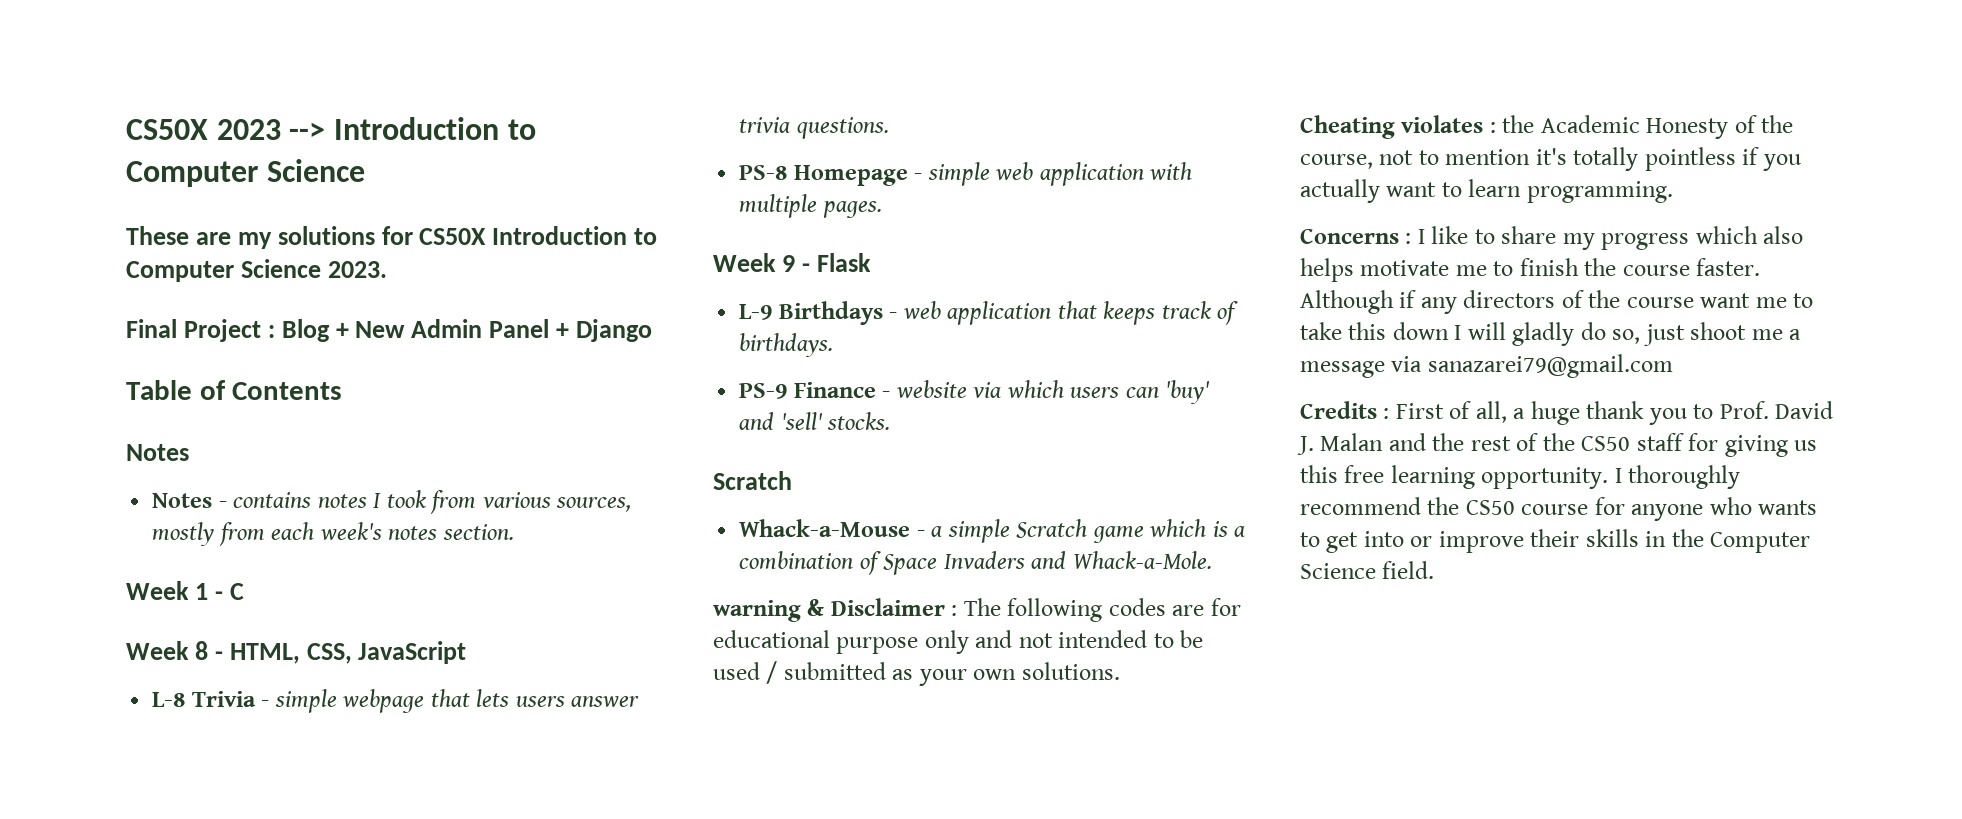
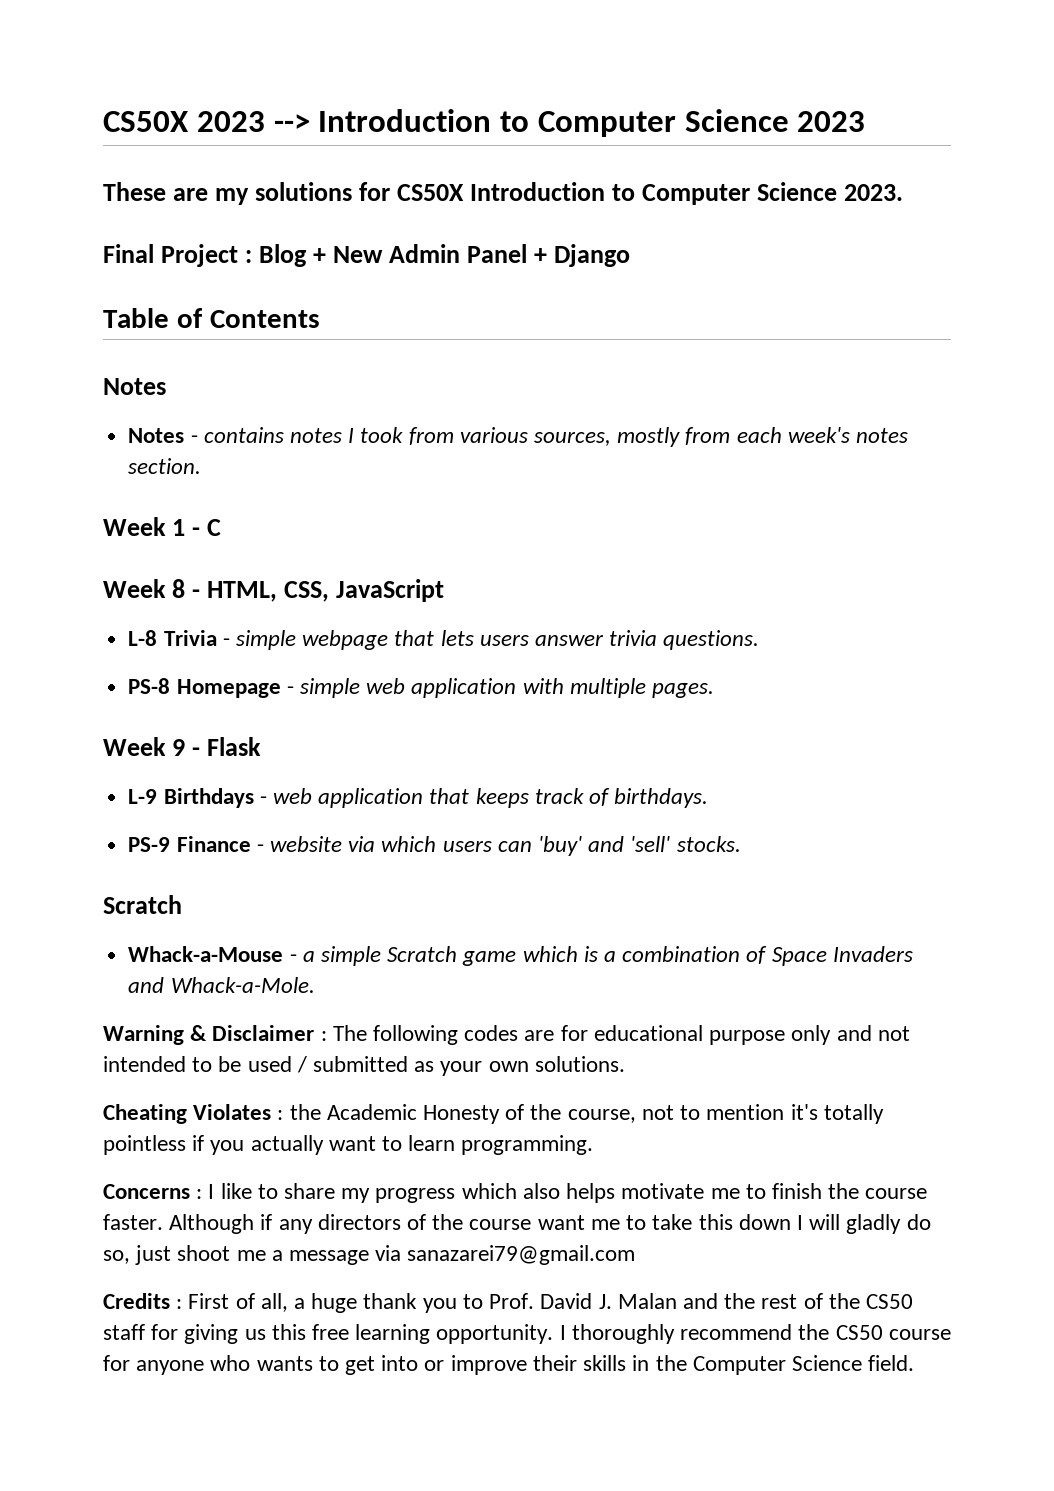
(365, 170) none -> [797,111,866,132] 2023
[713,600,801,622] warning -> [103,1025,184,1045] Warning
[1401,115,1484,133] violates -> [193,1104,272,1120] Violates

